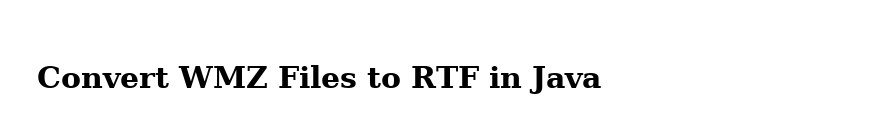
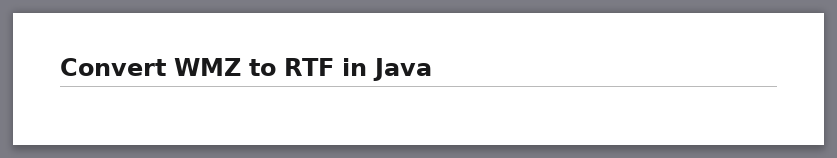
[278,65,357,88] Files -> (241, 67) none

